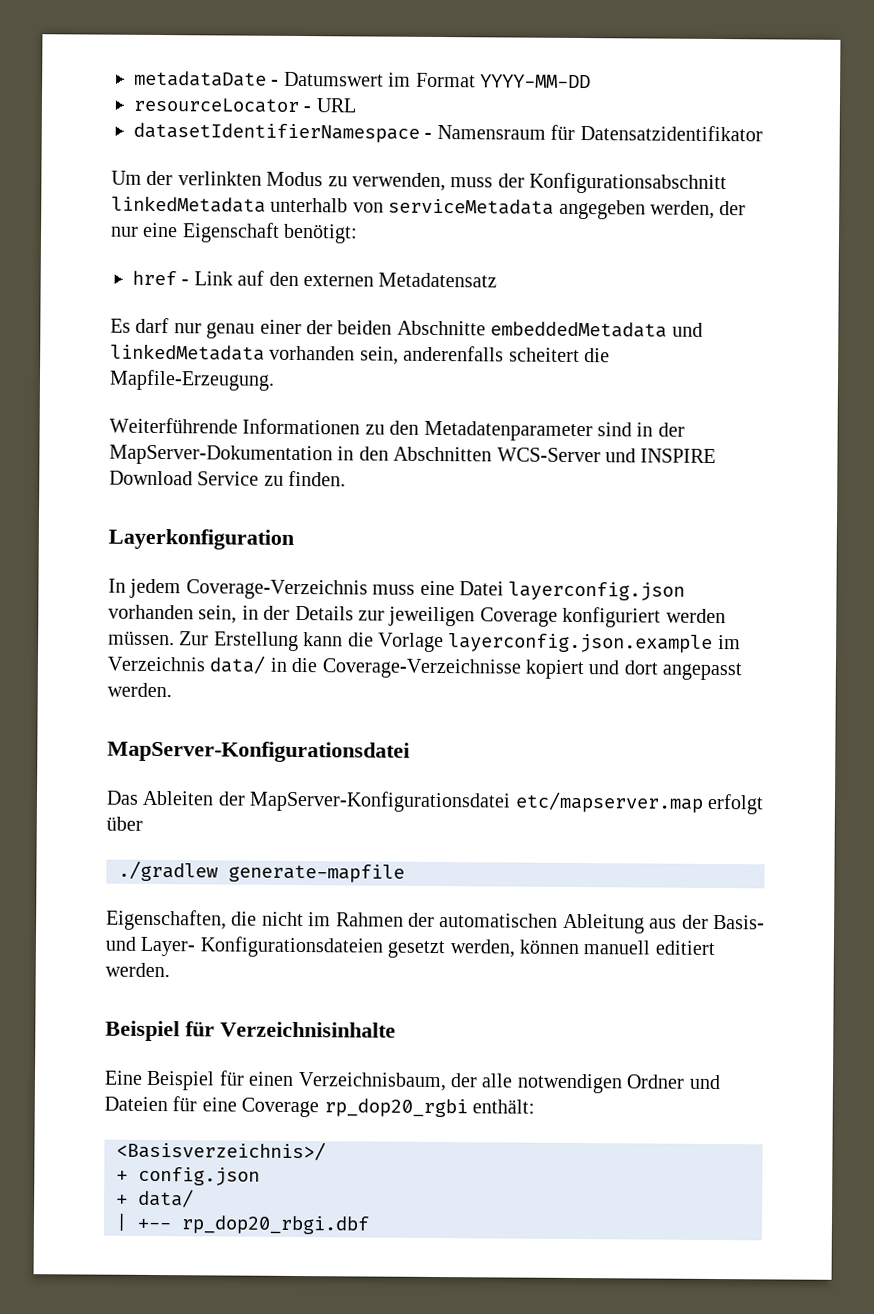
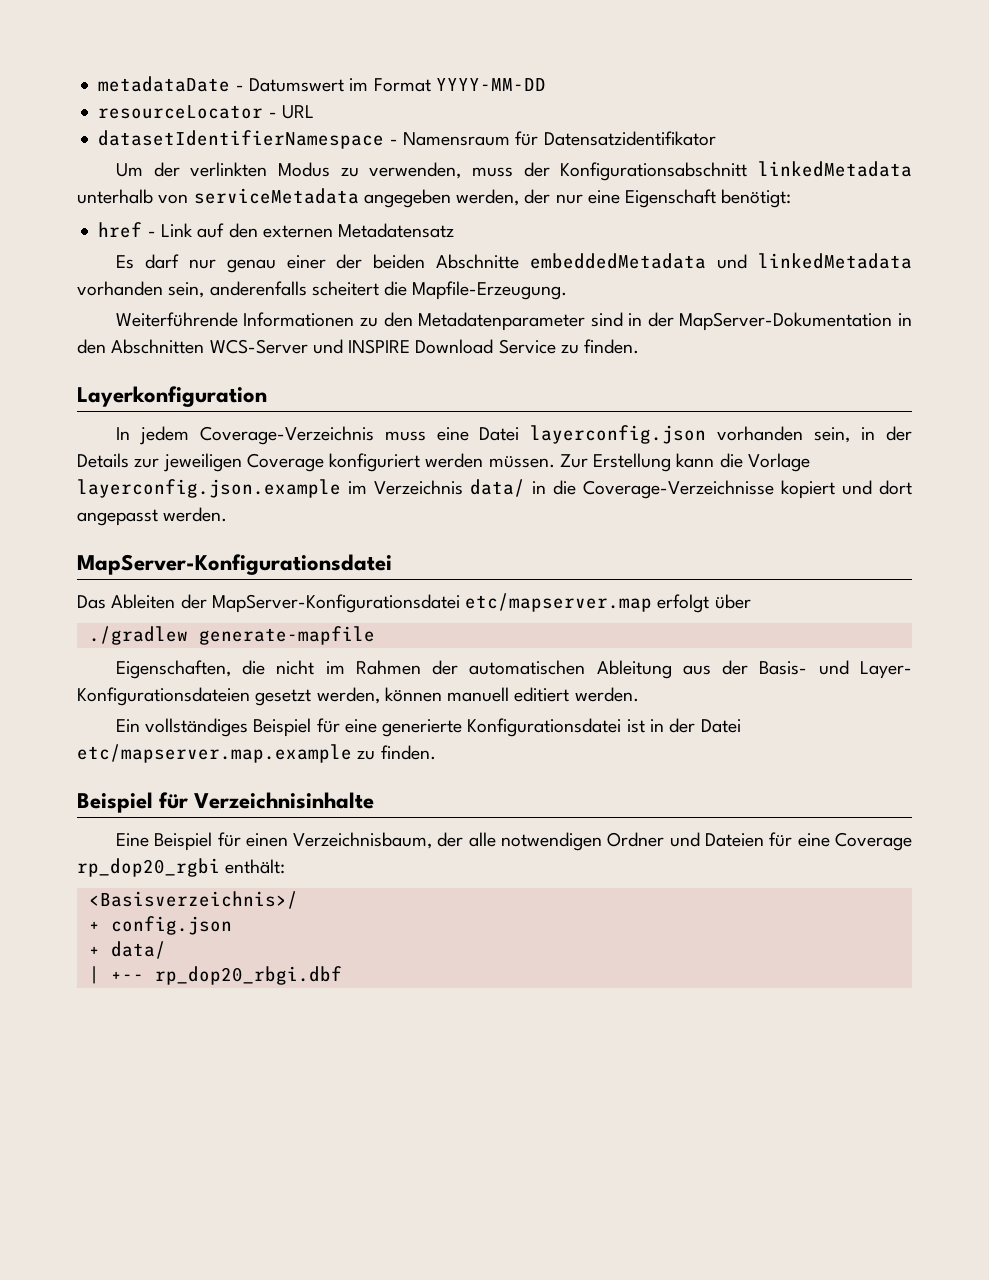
(170, 970) none -> [115,718,741,737] [77,744,436,763] // Ein vollständiges Beispiel für eine generierte Konfigurationsdatei ist in der Datei etc/mapserver.map.example zu finden.

